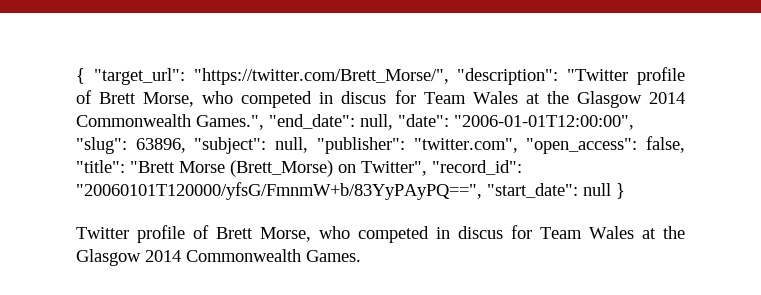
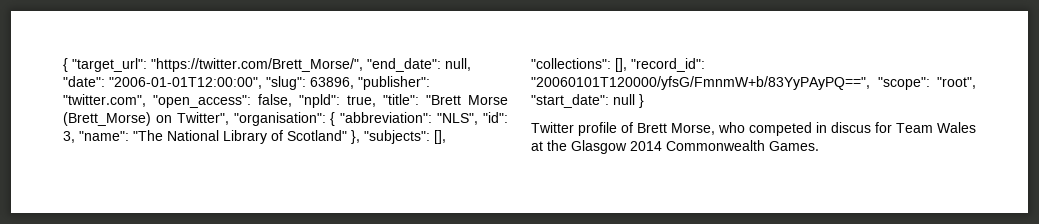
[457,67,685,85] [76,90,686,108] [76,114,264,130] "description": "Twitter profile of Brett Morse, who competed in discus for Team Wales at the Glasgow 2014 Commonwealth Games.", -> (363, 65) none
[194,137,309,154] "subject": null, -> (354, 83) none
(685, 144) none -> [299,94,376,108] "npld": true,
[432,160,522,175] [76,182,482,200] "record_id": "20060101T120000/yfsG/FmnmW+b/83YyPAyPQ==", -> [233,112,508,126] [63,130,446,144] [531,58,705,72] [531,76,976,90] "organisation": { "abbreviation": "NLS", "id": 3, "name": "The National Library of Scotland" }, "subjects": [], "collections": [], "record_id": "20060101T120000/yfsG/FmnmW+b/83YyPAyPQ==", "scope": "root",

